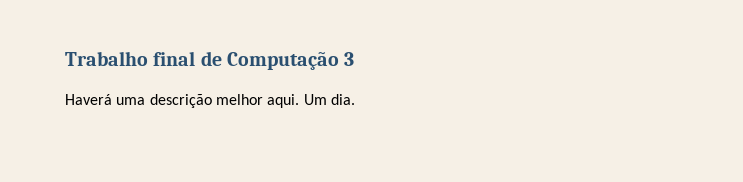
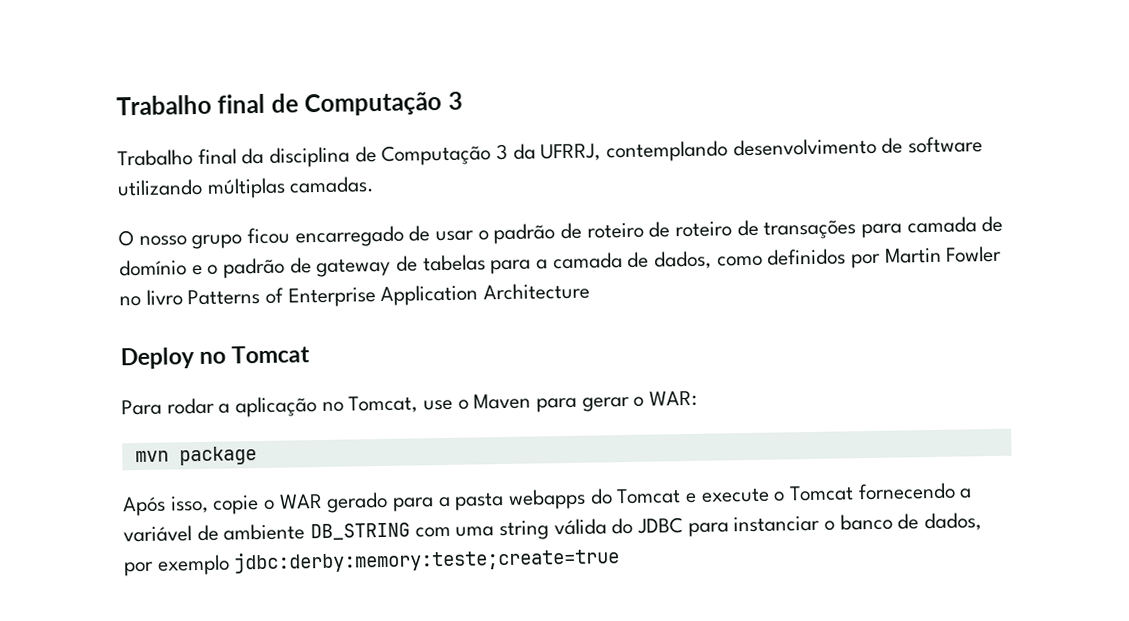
[65,94,355,108] Haverá uma descrição melhor aqui. Um dia. -> [117,136,984,168] [117,176,376,199] [118,215,1004,250] [119,245,1003,279] [119,282,591,308] [120,345,311,370] [121,390,698,418] [134,446,257,466] [123,482,973,517] [123,512,983,543] [124,547,621,577] Trabalho final da disciplina de Computação 3 da UFRRJ, contemplando desenvolvimento de software utilizando múltiplas camadas. // O nosso grupo ficou encarregado de usar o padrão de roteiro de roteiro de transações para camada de domínio e o padrão de gateway de tabelas para a camada de dados, como definidos por Martin Fowler no livro Patterns of Enterprise Application Architecture // Deploy no Tomcat // Para rodar a aplicação no Tomcat, use o Maven para gerar o WAR: // mvn package // Após isso, copie o WAR gerado para a pasta webapps do Tomcat e execute o Tomcat fornecendo a variável de ambiente DB_STRING com uma string válida do JDBC para instanciar o banco de dados, por exemplo jdbc:derby:memory:teste;create=true

